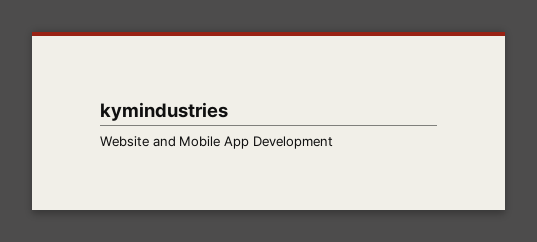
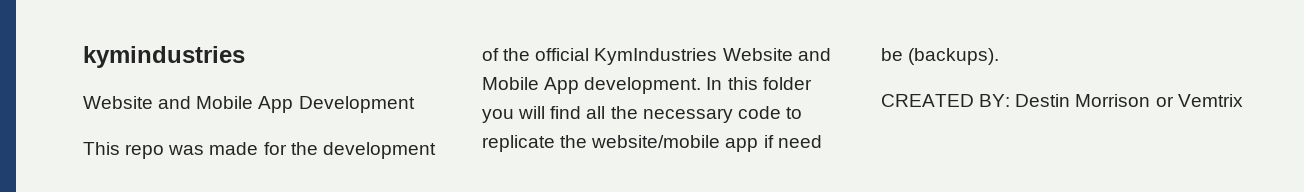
(333, 142) none -> [83,142,436,159] [482,48,831,65] [482,77,812,94] [482,106,802,123] [482,135,822,152] [881,48,1000,65] [881,94,1243,107] // This repo was made for the development of the official KymIndustries Website and Mobile App development. In this folder you will find all the necessary code to replicate the website/mobile app if need be (backups). // CREATED BY: Destin Morrison or Vemtrix

